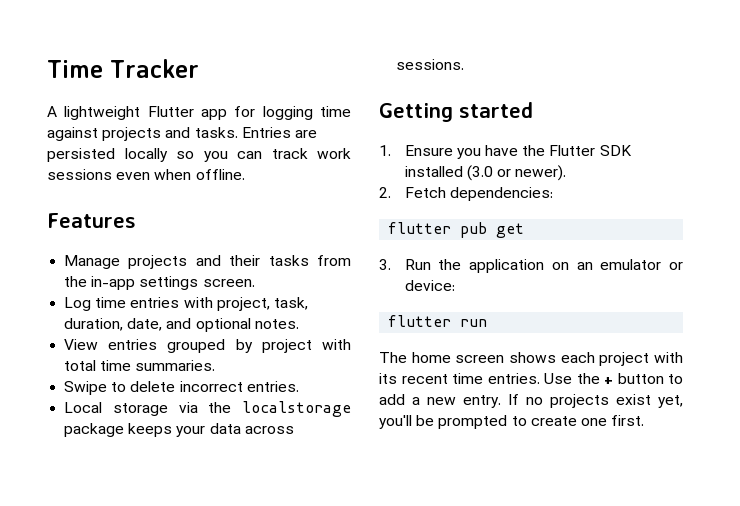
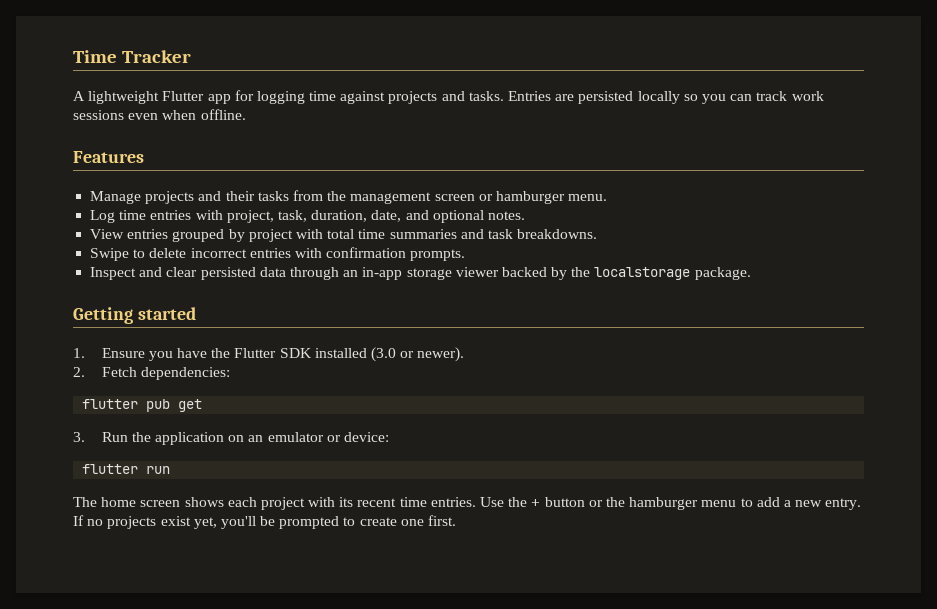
[91,276,255,290] in-app settings screen. -> [350,191,608,204] management screen or hamburger menu.
[135,360,216,371] summaries. -> [389,229,598,239] summaries and task breakdowns.
[246,381,299,392] [64,401,351,417] [64,423,294,437] [396,59,465,70] entries. // Local storage via the localstorage package keeps your data across sessions. -> [249,247,466,261] [90,267,751,280] entries with confirmation prompts. // Inspect and clear persisted data through an in-app storage viewer backed by the localstorage package.
(664, 378) none -> [588,497,737,510] or the hamburger menu

